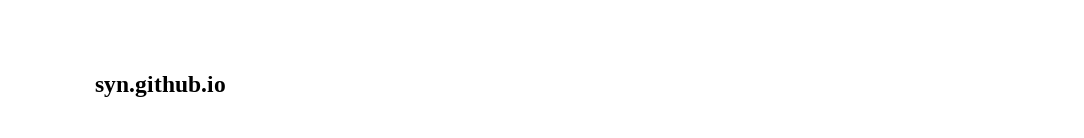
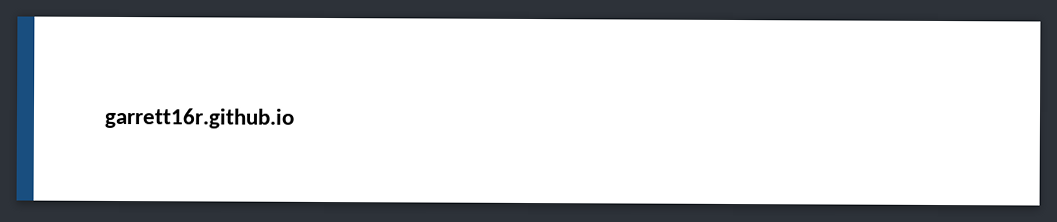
[95,76,226,97] syn.github.io -> [104,107,295,129] garrett16r.github.io

